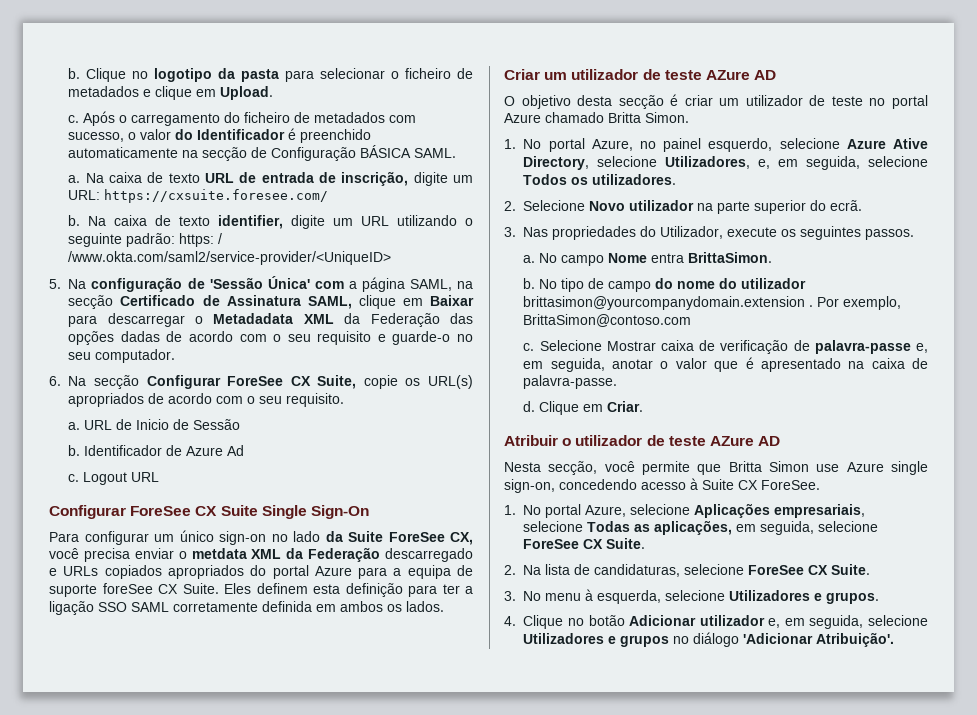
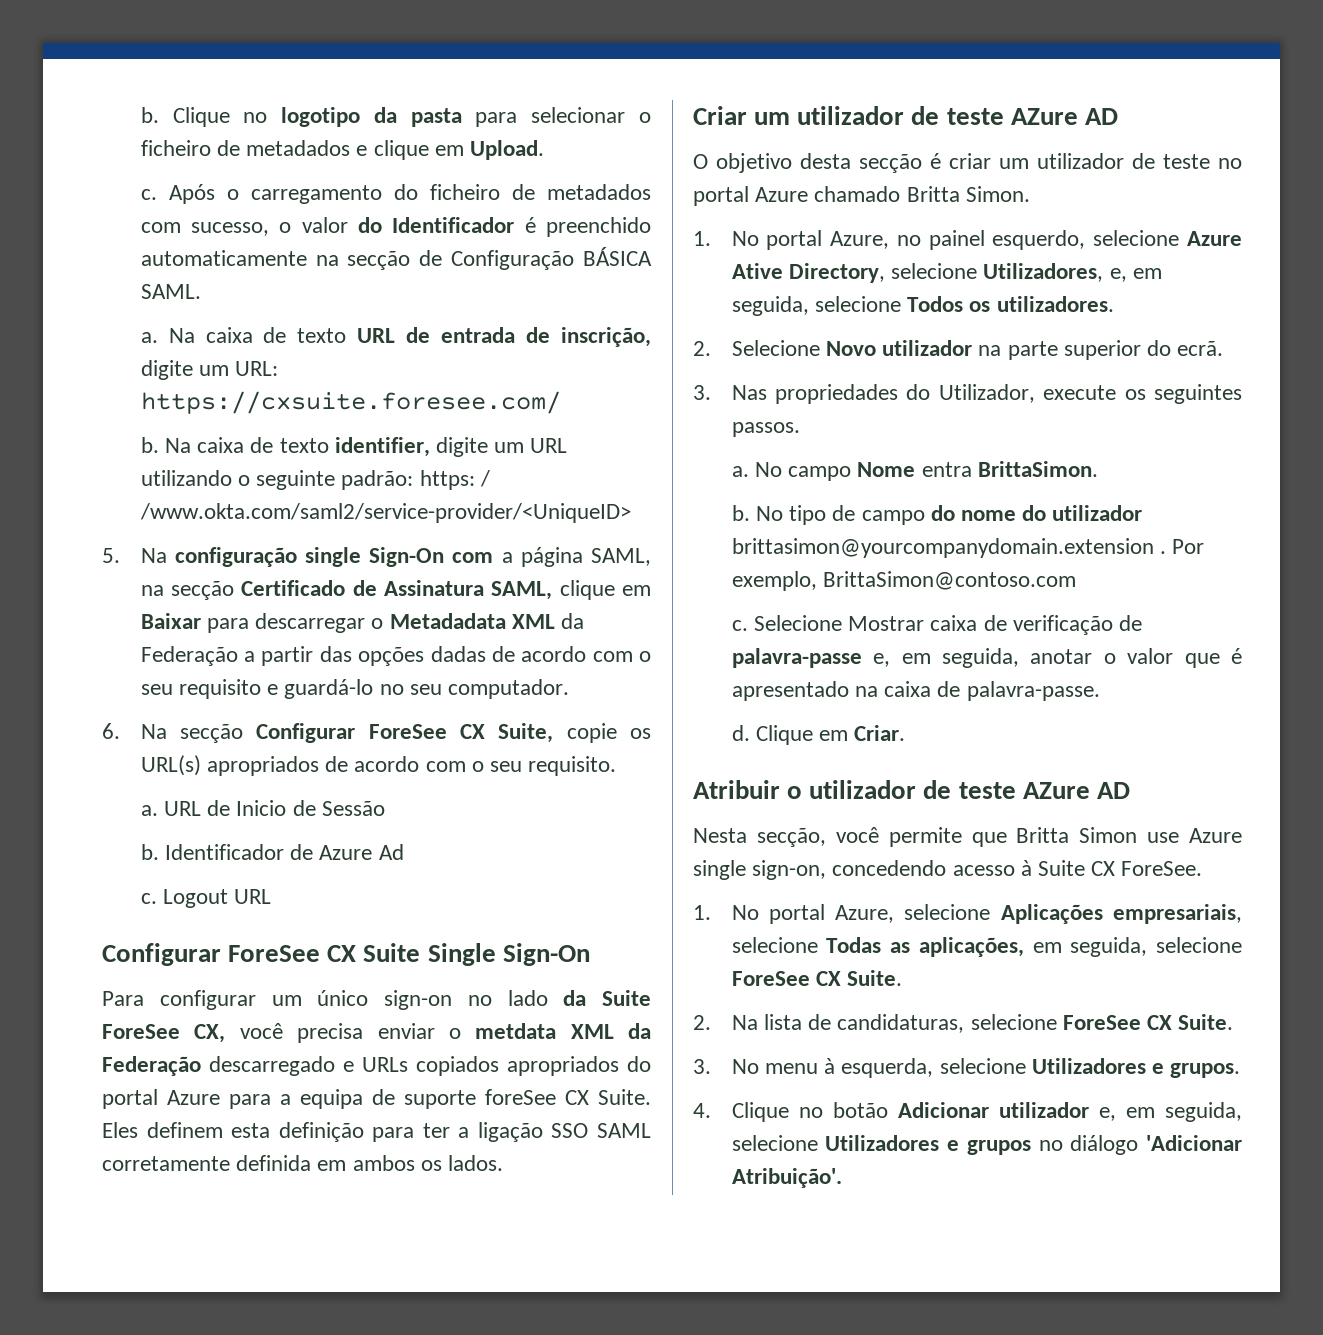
[187,276,310,289] de 'Sessão Única' -> [305,547,445,567] single Sign-On
(440, 320) none -> [244,646,314,666] a partir
[392,331,451,345] guarde-o -> [284,679,374,699] guardá-lo

